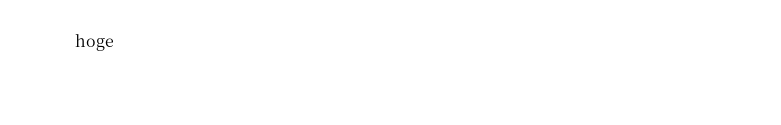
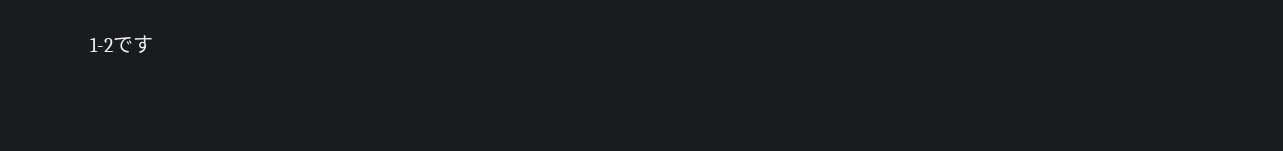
[75,34,114,51] hoge -> [90,35,153,54] 1-2です

